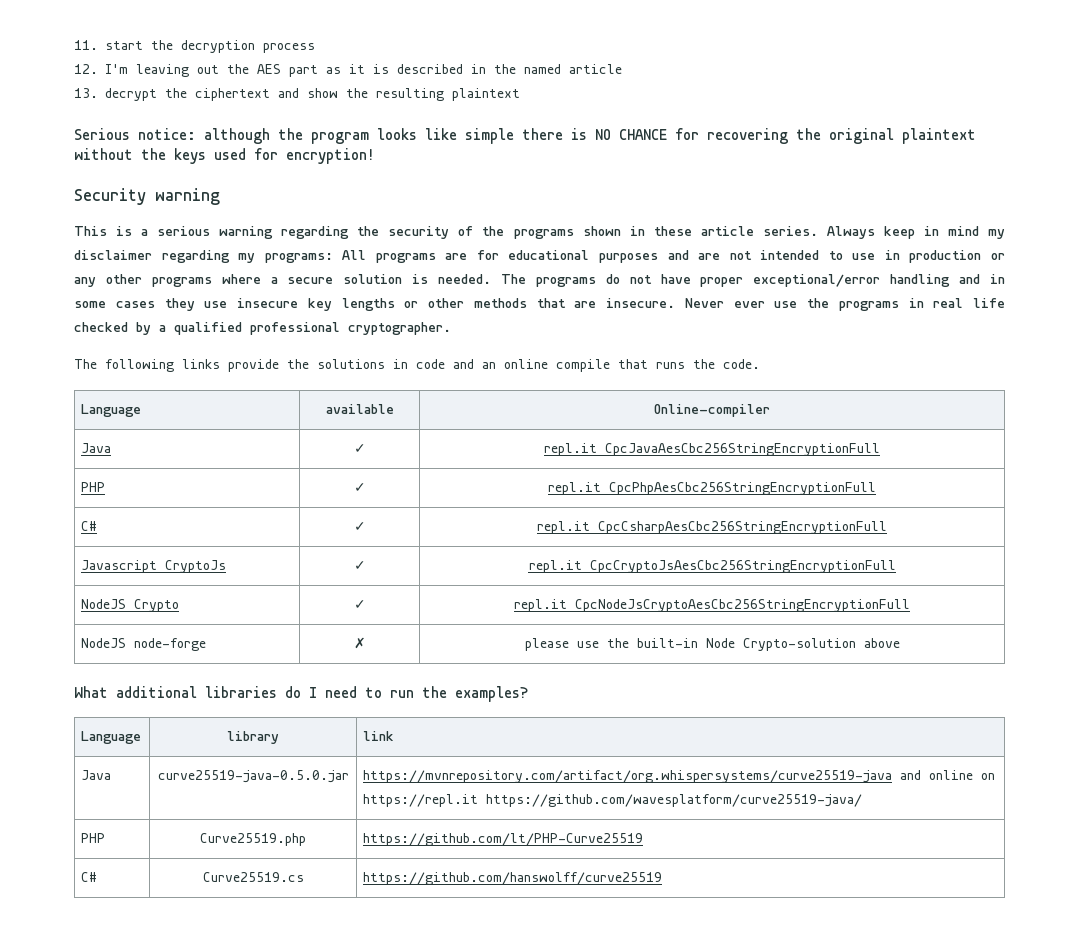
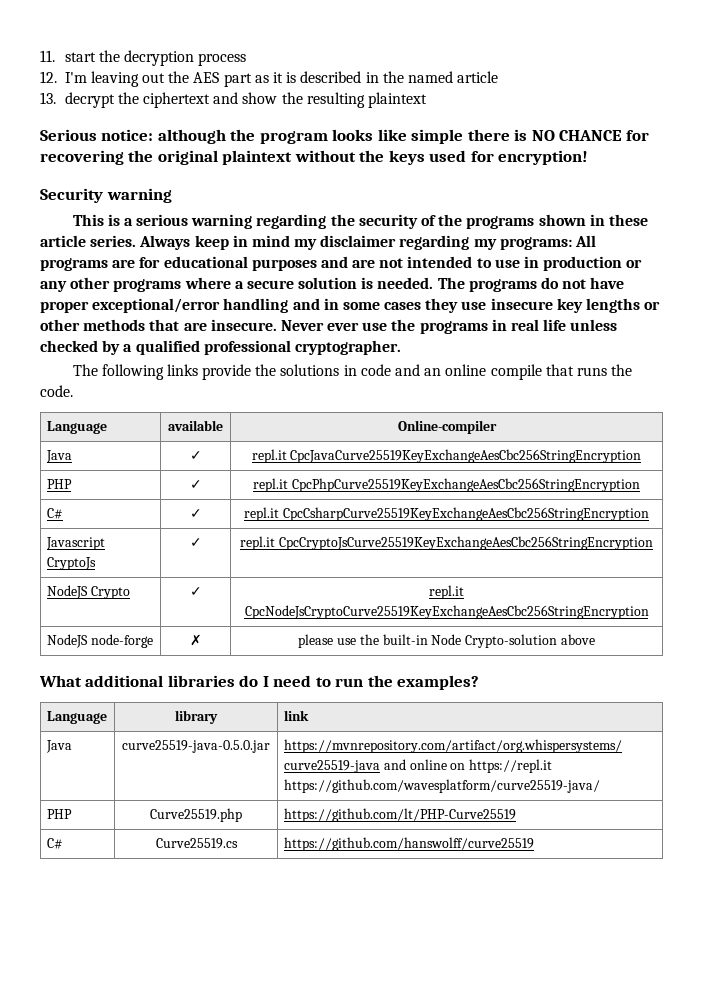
(1005, 303) none -> [570,319,618,331] unless
[605,443,880,456] CpcJavaAesCbc256StringEncryptionFull -> [290,449,642,463] CpcJavaCurve25519KeyExchangeAesCbc256StringEncryption
[609,482,876,495] CpcPhpAesCbc256StringEncryptionFull -> [291,478,640,492] CpcPhpCurve25519KeyExchangeAesCbc256StringEncryption
[598,521,887,534] CpcCsharpAesCbc256StringEncryptionFull -> [282,507,649,521] CpcCsharpCurve25519KeyExchangeAesCbc256StringEncryption
[589,560,896,573] CpcCryptoJsAesCbc256StringEncryptionFull -> [278,536,653,550] CpcCryptoJsCurve25519KeyExchangeAesCbc256StringEncryption
[575,599,910,612] CpcNodeJsCryptoAesCbc256StringEncryptionFull -> [244,605,649,619] CpcNodeJsCryptoCurve25519KeyExchangeAesCbc256StringEncryption

